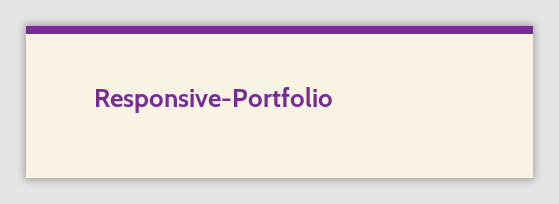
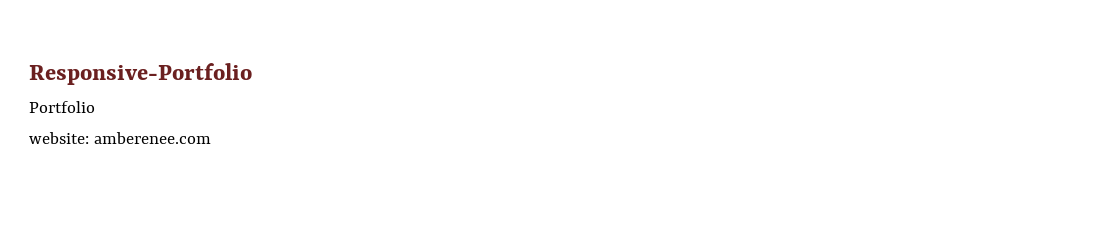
(333, 100) none -> [29,101,95,113] [29,132,211,144] // Portfolio // website: amberenee.com

